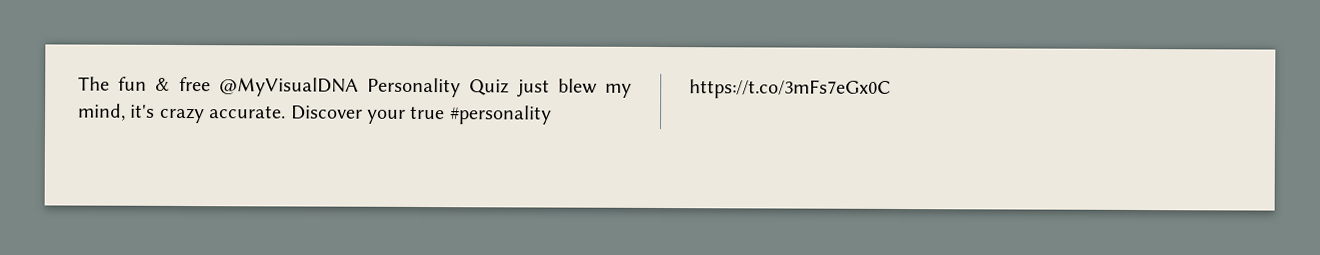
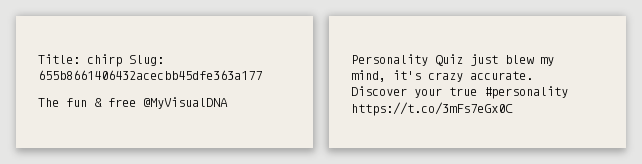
(78, 83) none -> [38,54,164,67] [38,70,262,80] Title: chirp Slug: 655b8661406432acecbb45dfe363a177 //

